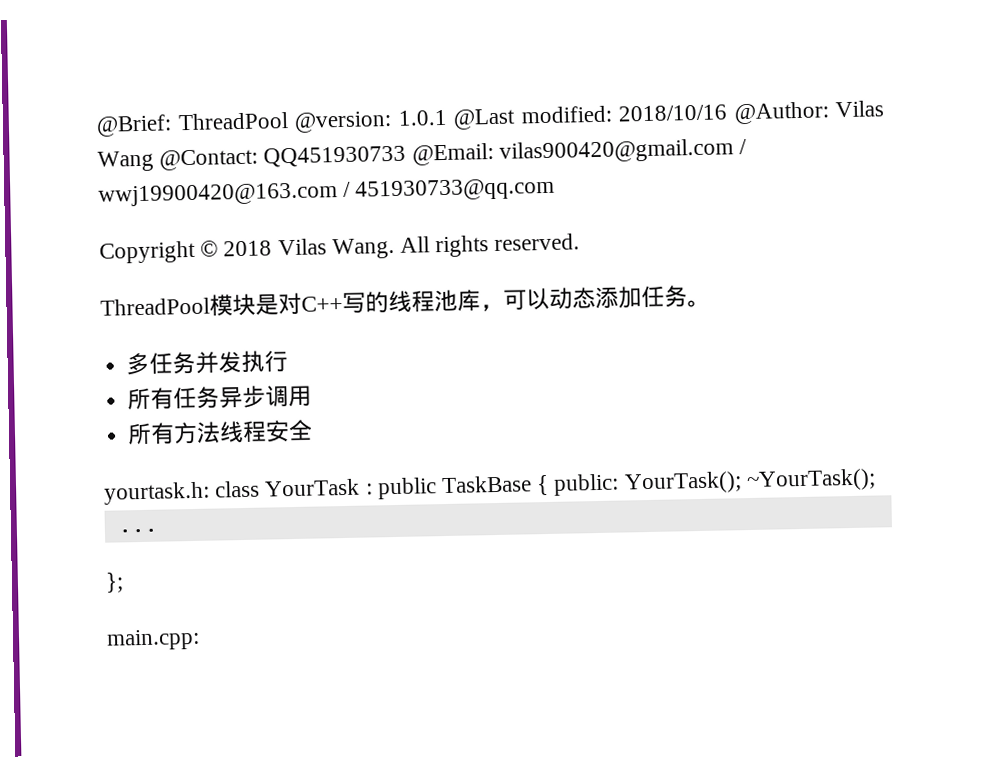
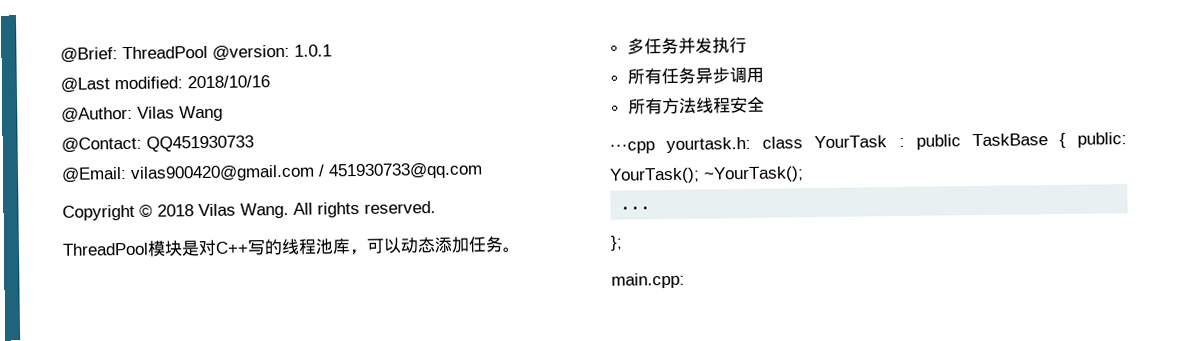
(447, 117) none -> (332, 50) //
(727, 113) none -> (270, 82) //
(154, 161) none -> (223, 113) //
(407, 156) none -> (254, 143) //
[98,181,352,207] wwj19900420@163.com / -> (325, 170) none
(314, 430) none -> [609,141,655,154] ···cpp

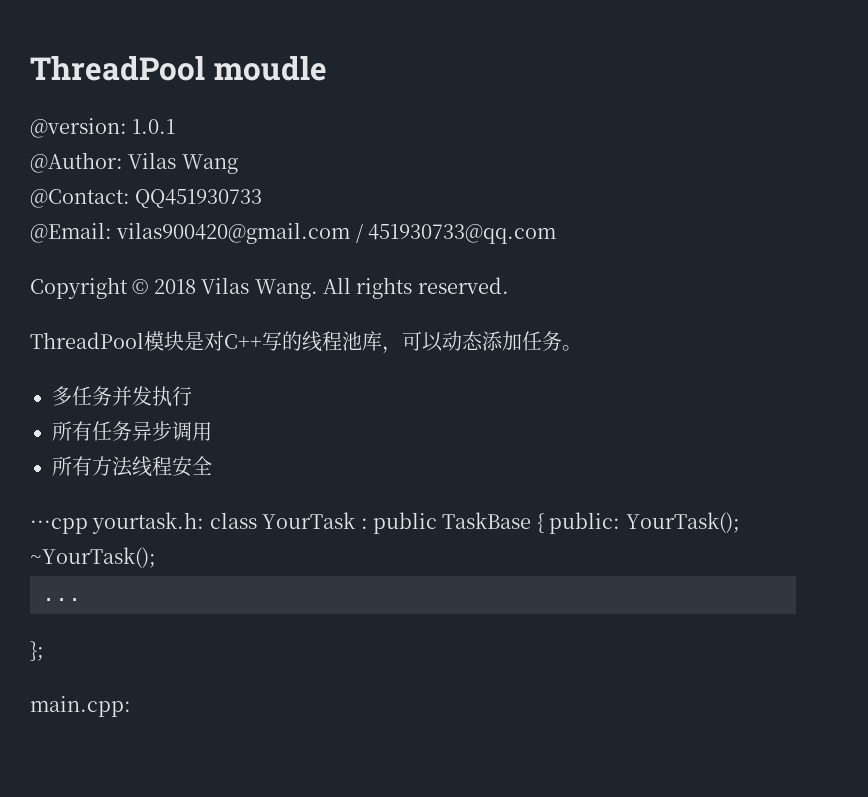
[60,45,208,63] @Brief: ThreadPool -> [30,56,327,81] ThreadPool moudle //
[60,75,270,93] // @Last modified: 2018/10/16 -> (176, 126) none

